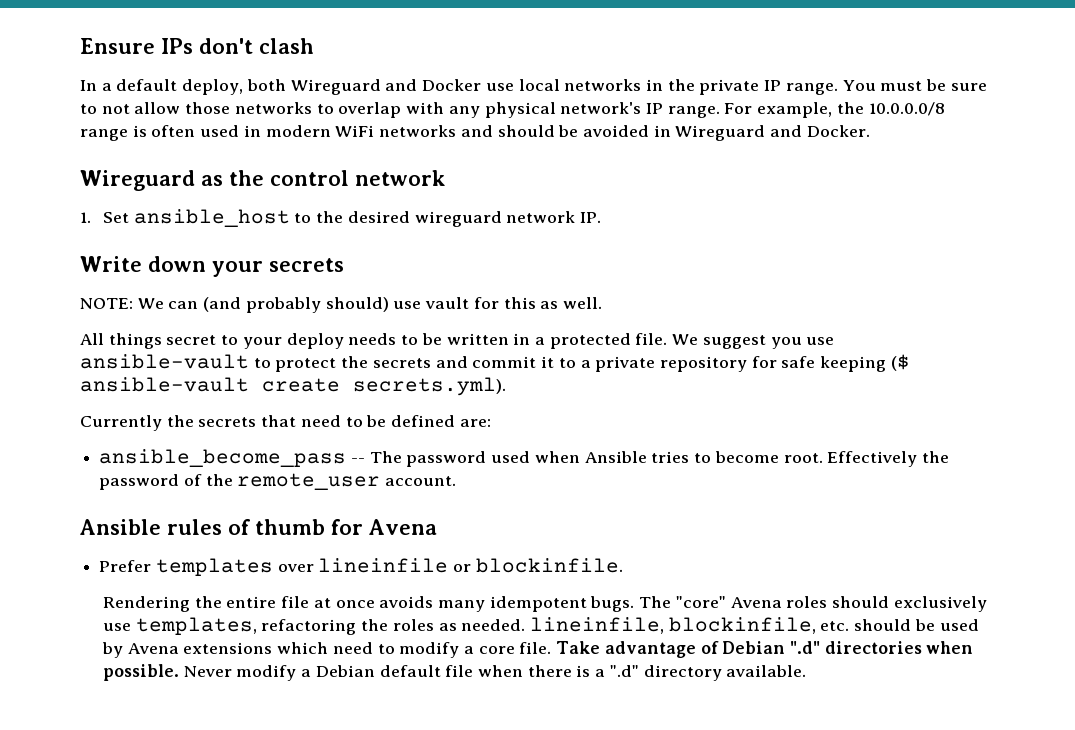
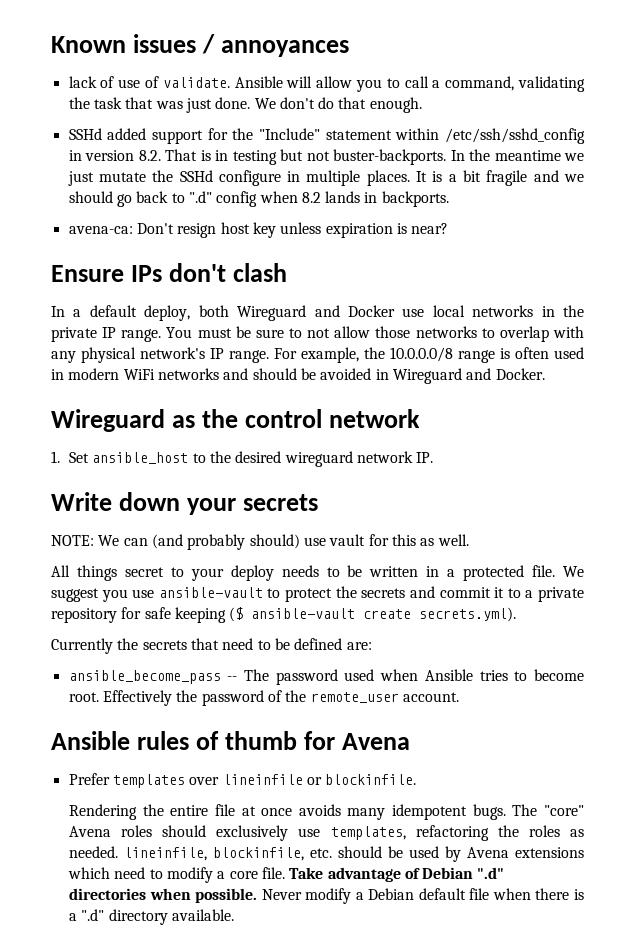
(80, 46) none -> [51,34,350,57] [68,76,586,92] [68,97,422,113] [68,128,585,144] [68,149,584,165] [67,170,584,186] [68,191,449,207] [68,222,449,238] Known issues / annoyances // lack of use of validate. Ansible will allow you to call a command, validating the task that was just done. We don't do that enough. // SSHd added support for the "Include" statement within /etc/ssh/sshd_config in version 8.2. That is in testing but not buster-backports. In the meantime we just mutate the SSHd configure in multiple places. It is a bit fragile and we should go back to ".d" config when 8.2 lands in backports. // avena-ca: Don't resign host key unless expiration is near? //

